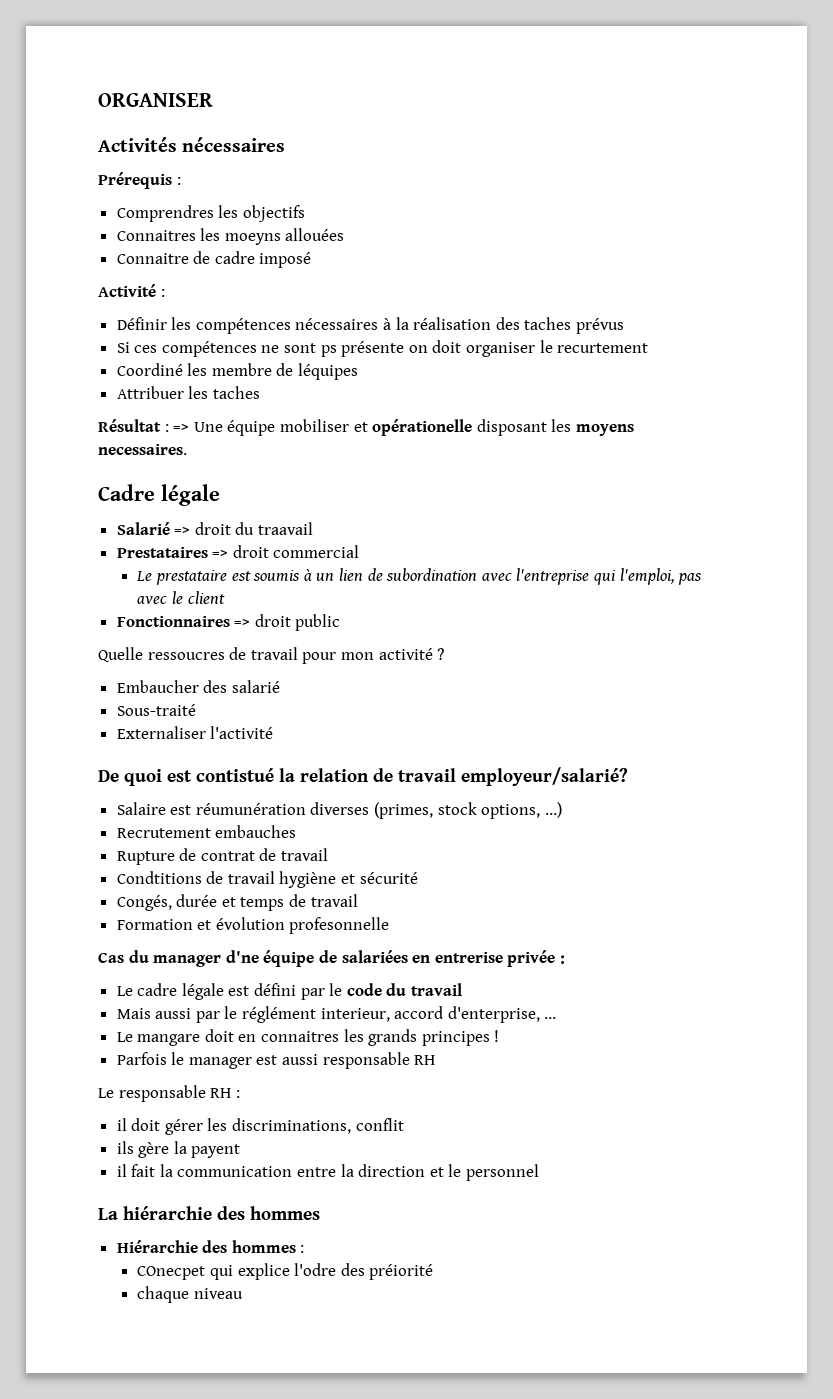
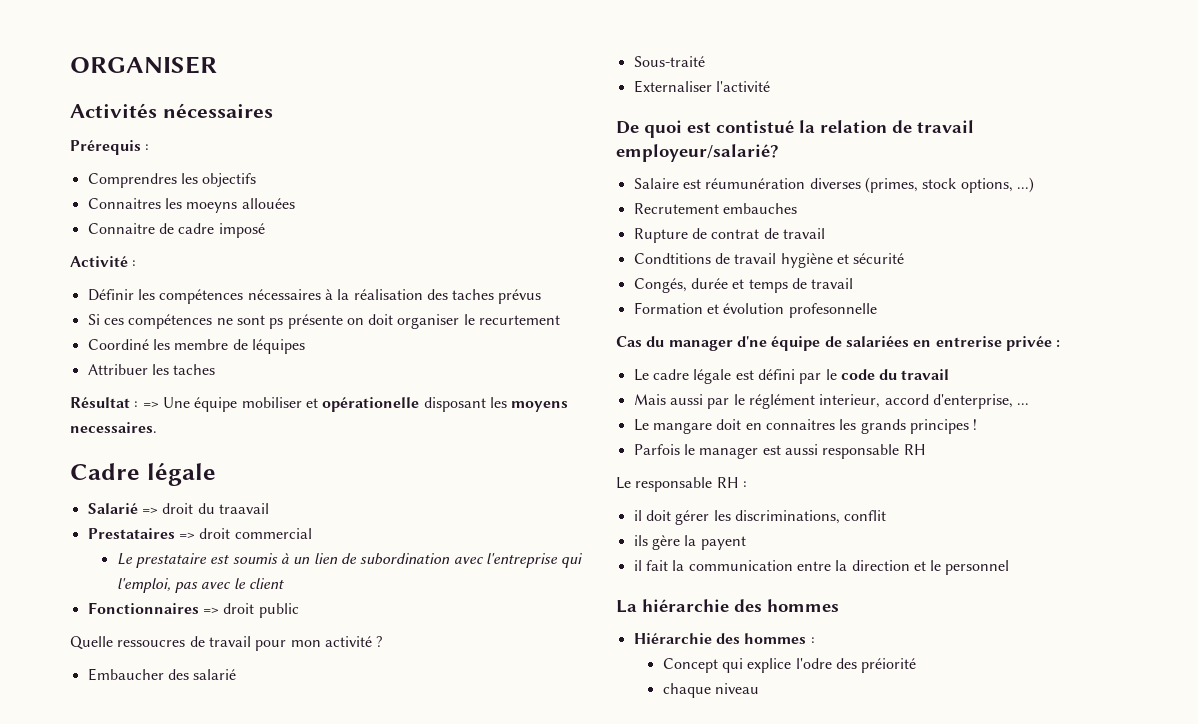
[137,1266,206,1280] COnecpet -> [662,658,718,673] Concept

